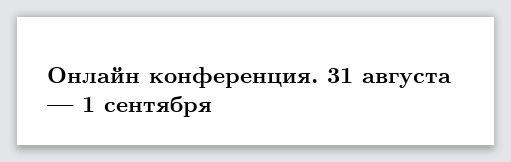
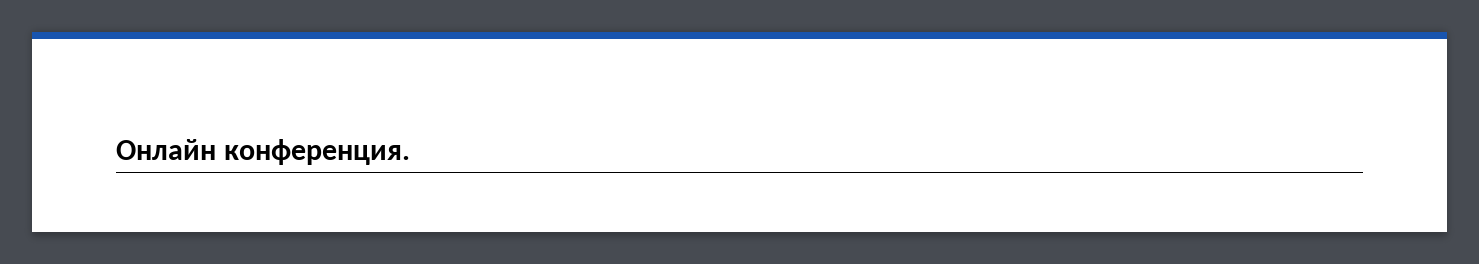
[327,68,451,88] [47,96,212,117] 31 августа — 1 сентября -> (410, 152) none

